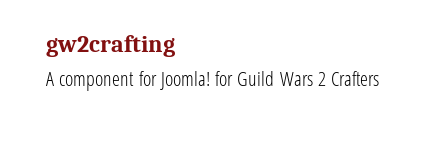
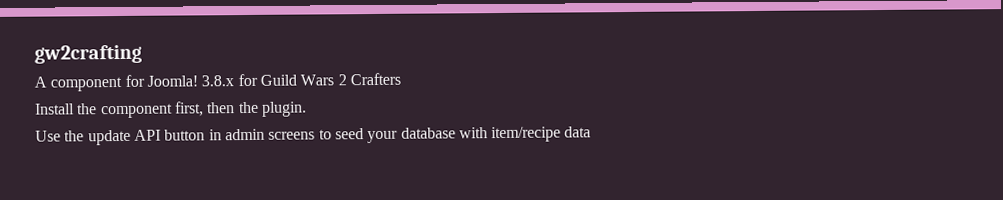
(210, 80) none -> [201,75,235,87] 3.8.x
(380, 78) none -> [35,101,307,119] [35,126,592,146] // Install the component first, then the plugin. // Use the update API button in admin screens to seed your database with item/recipe data

